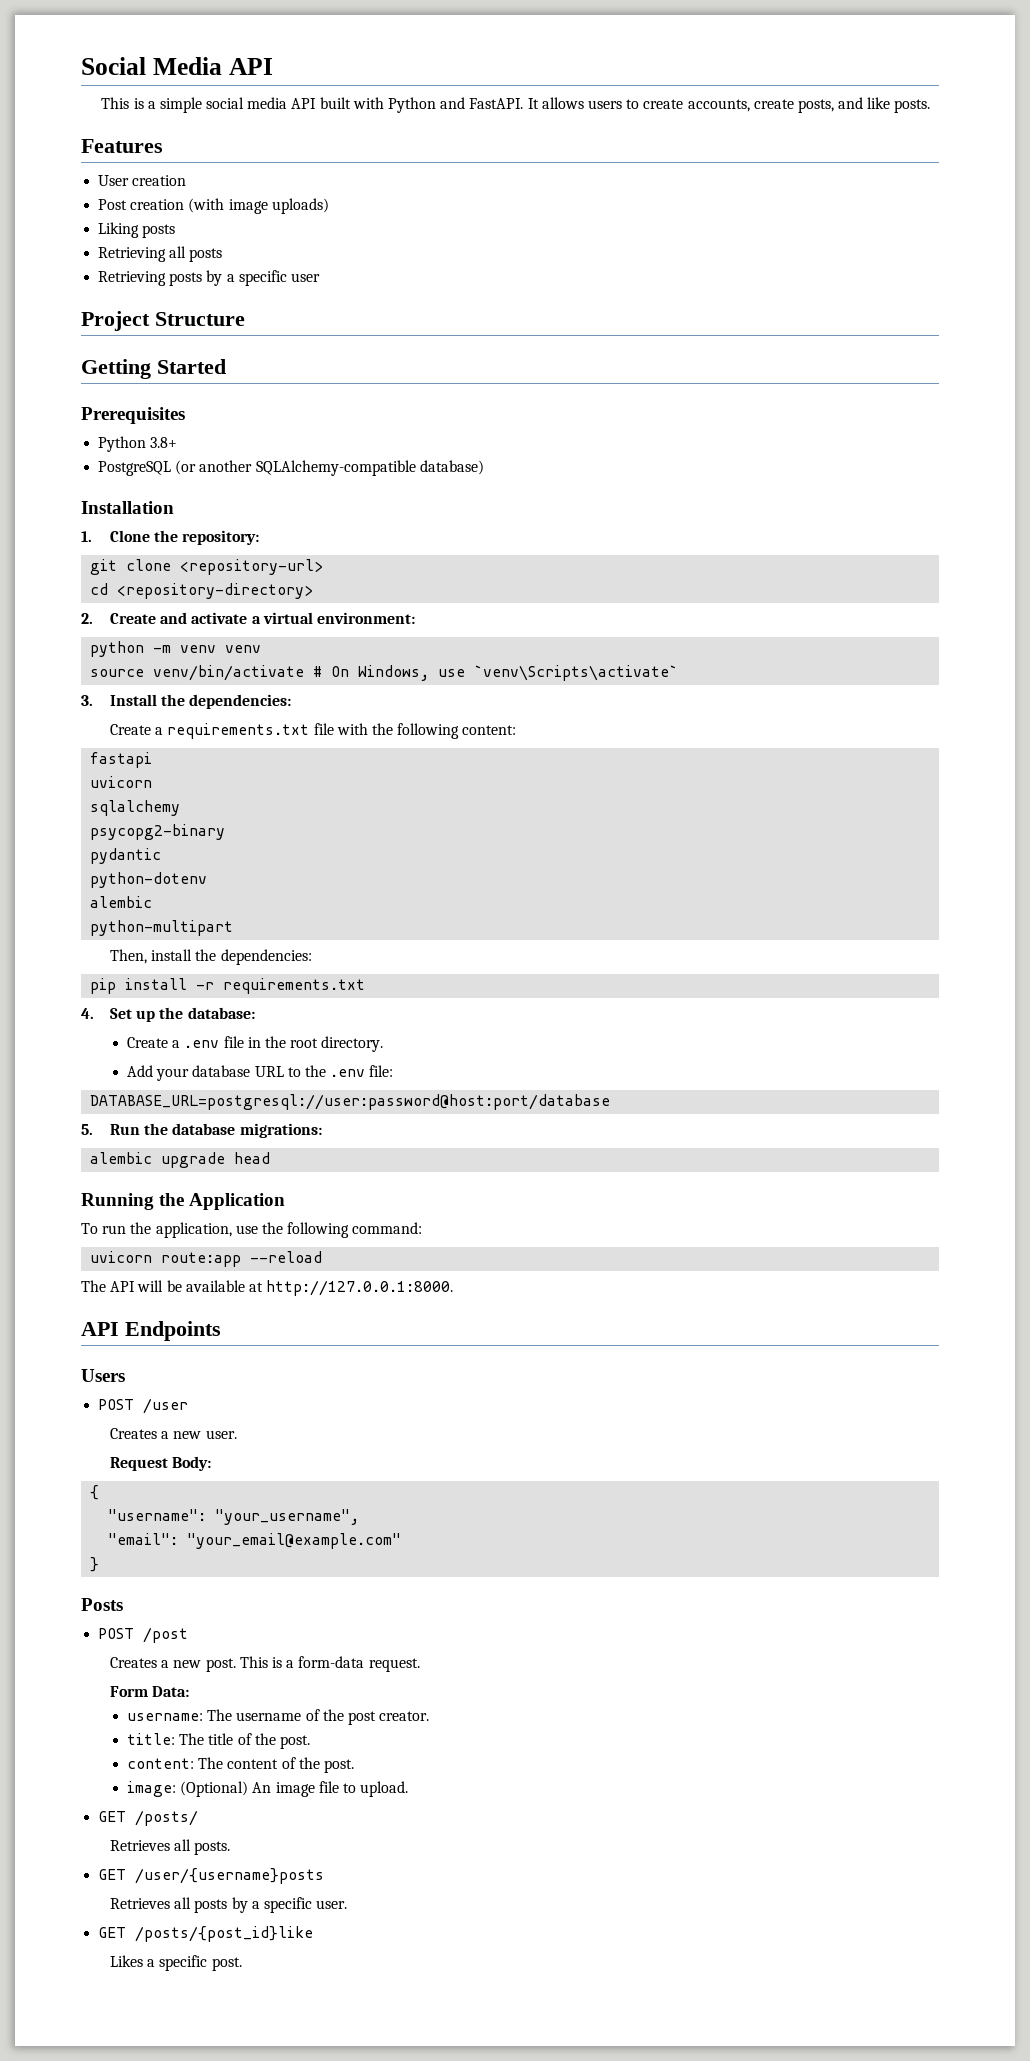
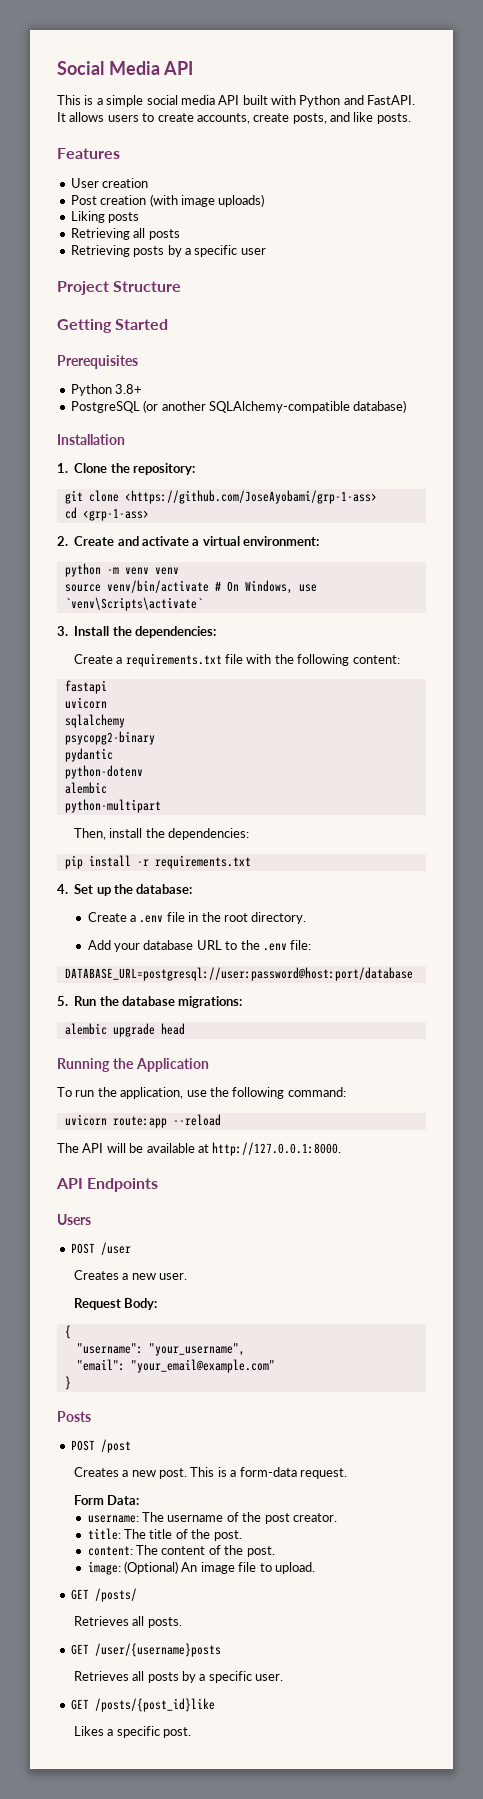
[180,559,324,575] <repository-url> -> [124,490,377,504] <https://github.com/JoseAyobami/grp-1-ass>
[117,583,314,599] <repository-directory> -> [82,508,149,521] <grp-1-ass>

